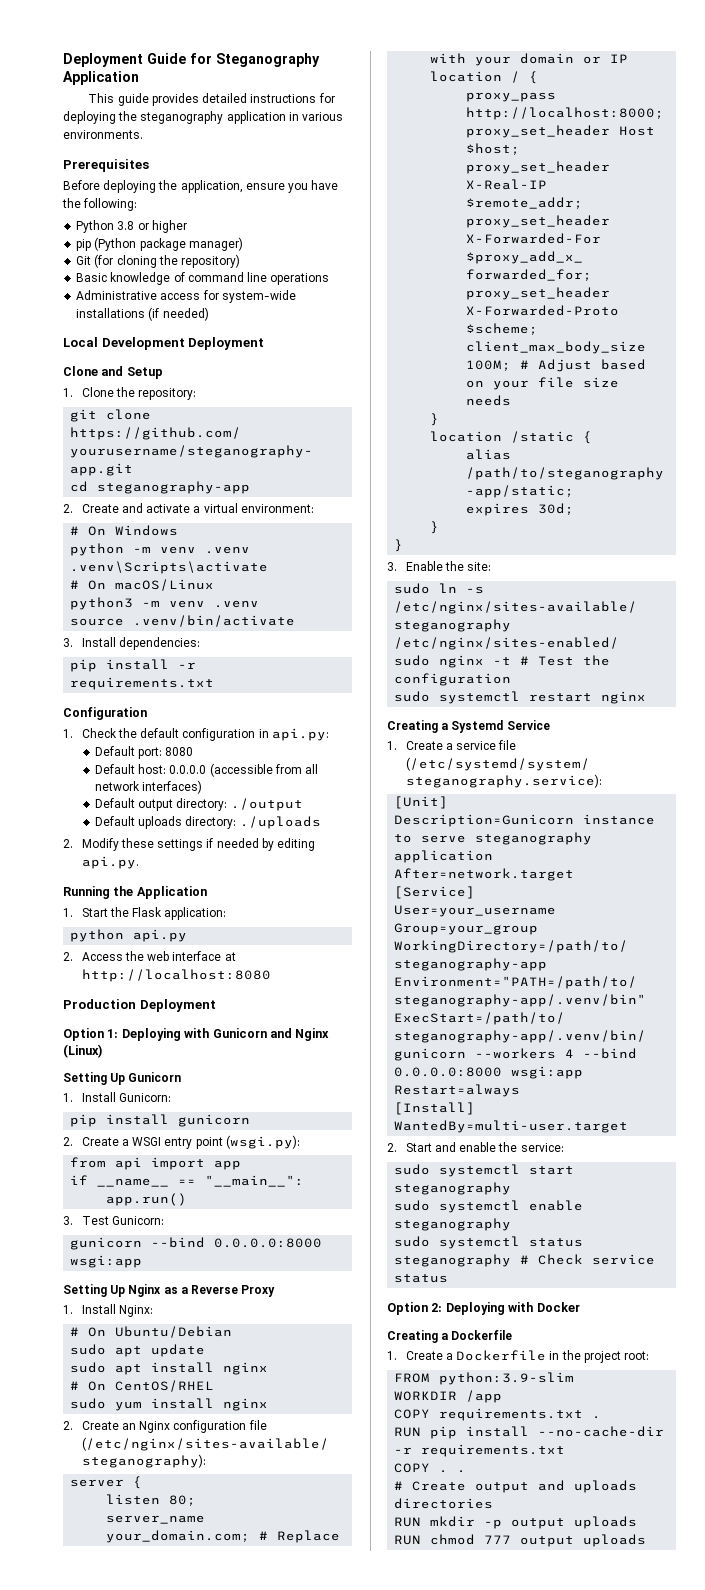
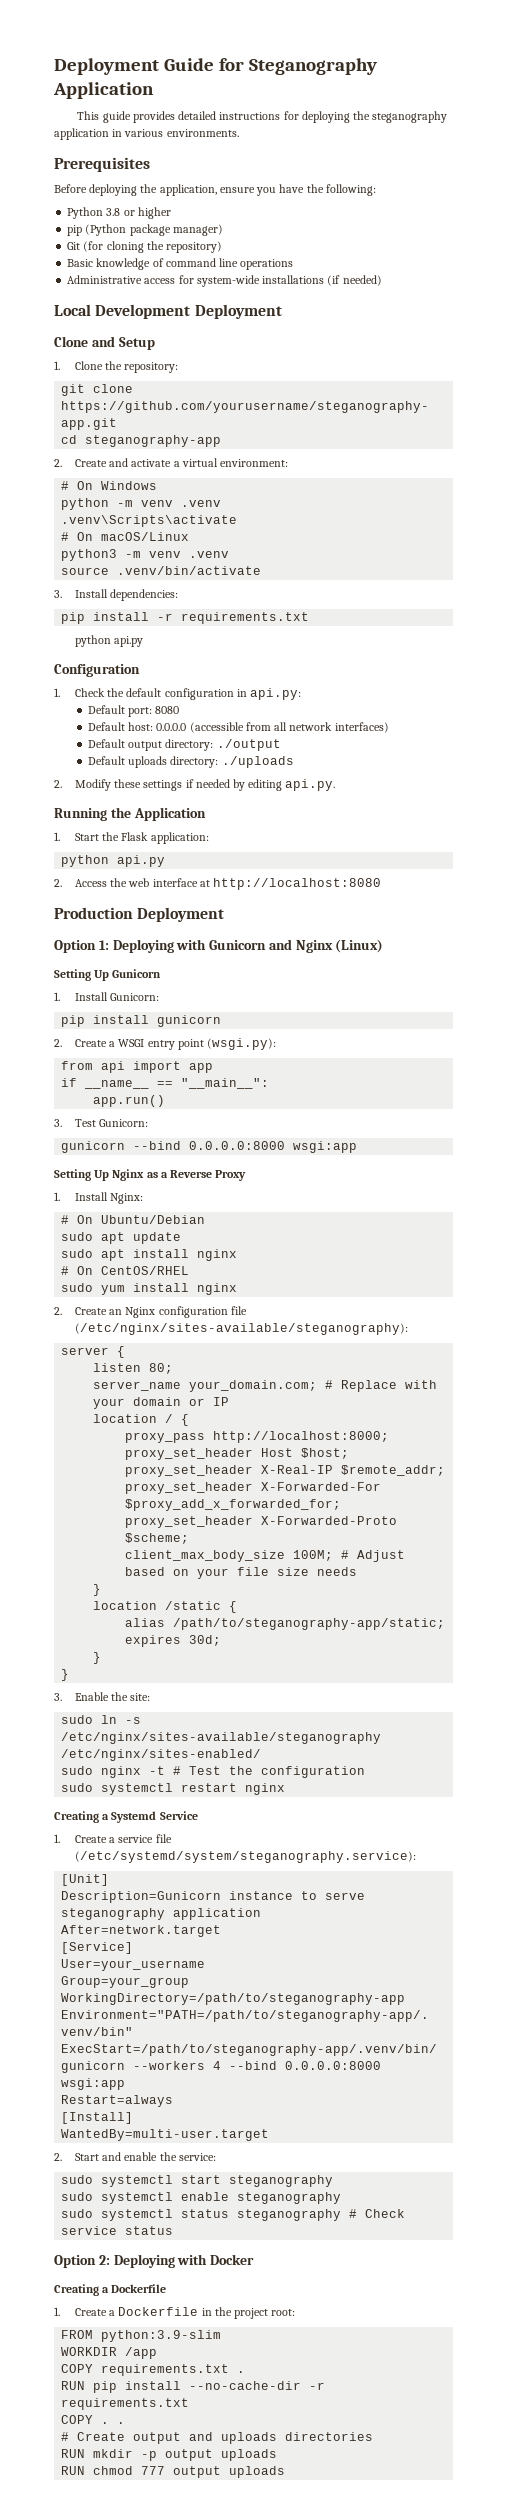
(215, 683) none -> [74,635,144,647] // python api.py

